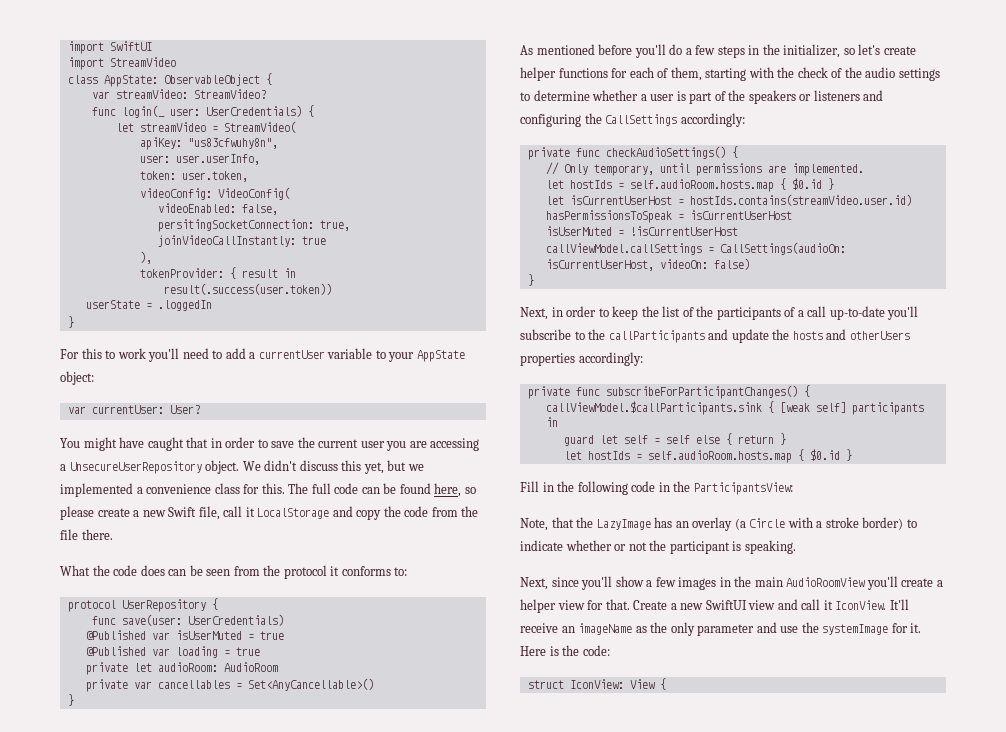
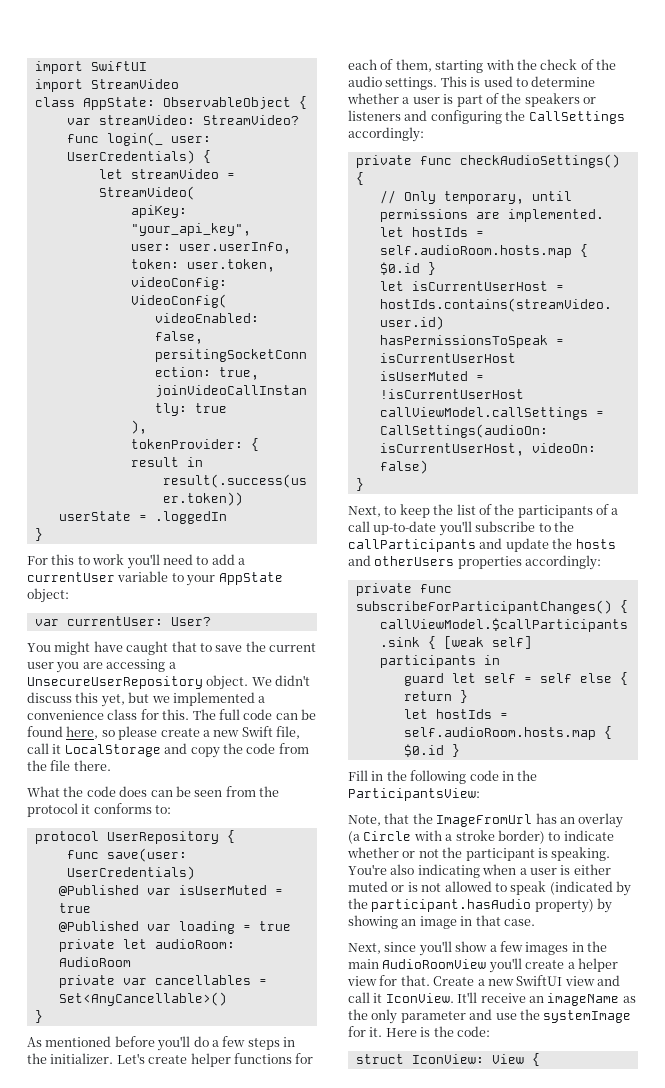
[187,138,278,149] "us83cfwuhy8n", -> [130,223,251,236] "your_api_key",
[210,437,256,448] in order -> (197, 646) none
[783,44,881,58] initializer, so let's -> [50,1053,145,1064] initializer. Let's
[898,68,940,81] settings -> [385,76,513,90] settings. This is used
[551,306,597,317] in order -> (381, 511) none
[596,519,651,530] LazyImage -> [436,814,533,827] ImageFromUrl
(796, 547) none -> [348,864,611,878] [348,881,631,896] [348,898,613,913] [348,915,535,929] You're also indicating when a user is either muted or is not allowed to speak (indicated by the participant.hasAudio property) by showing an image in that case.

